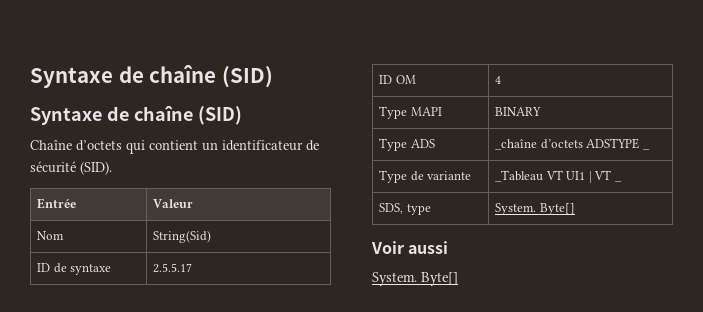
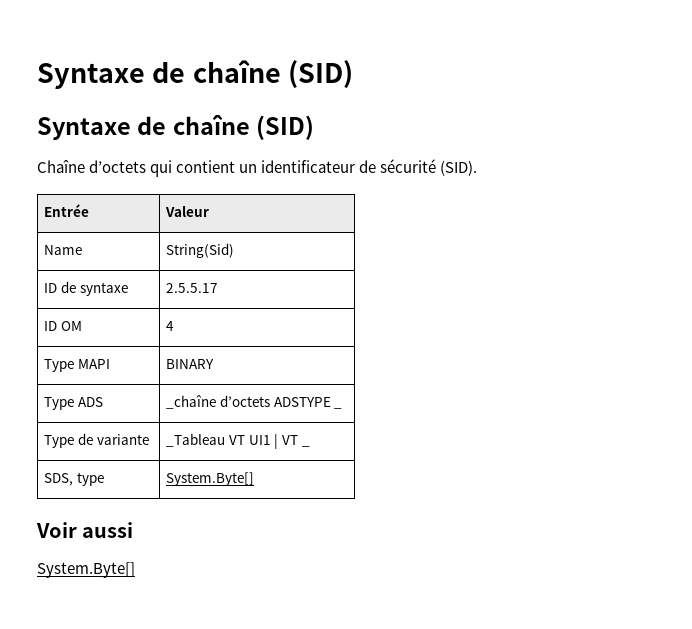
[37,231,65,240] Nom -> [44,245,83,255] Name
[495,203,575,215] System. Byte[] -> [166,472,255,486] System.Byte[]
[372,272,458,286] System. Byte[] -> [37,562,135,578] System.Byte[]

